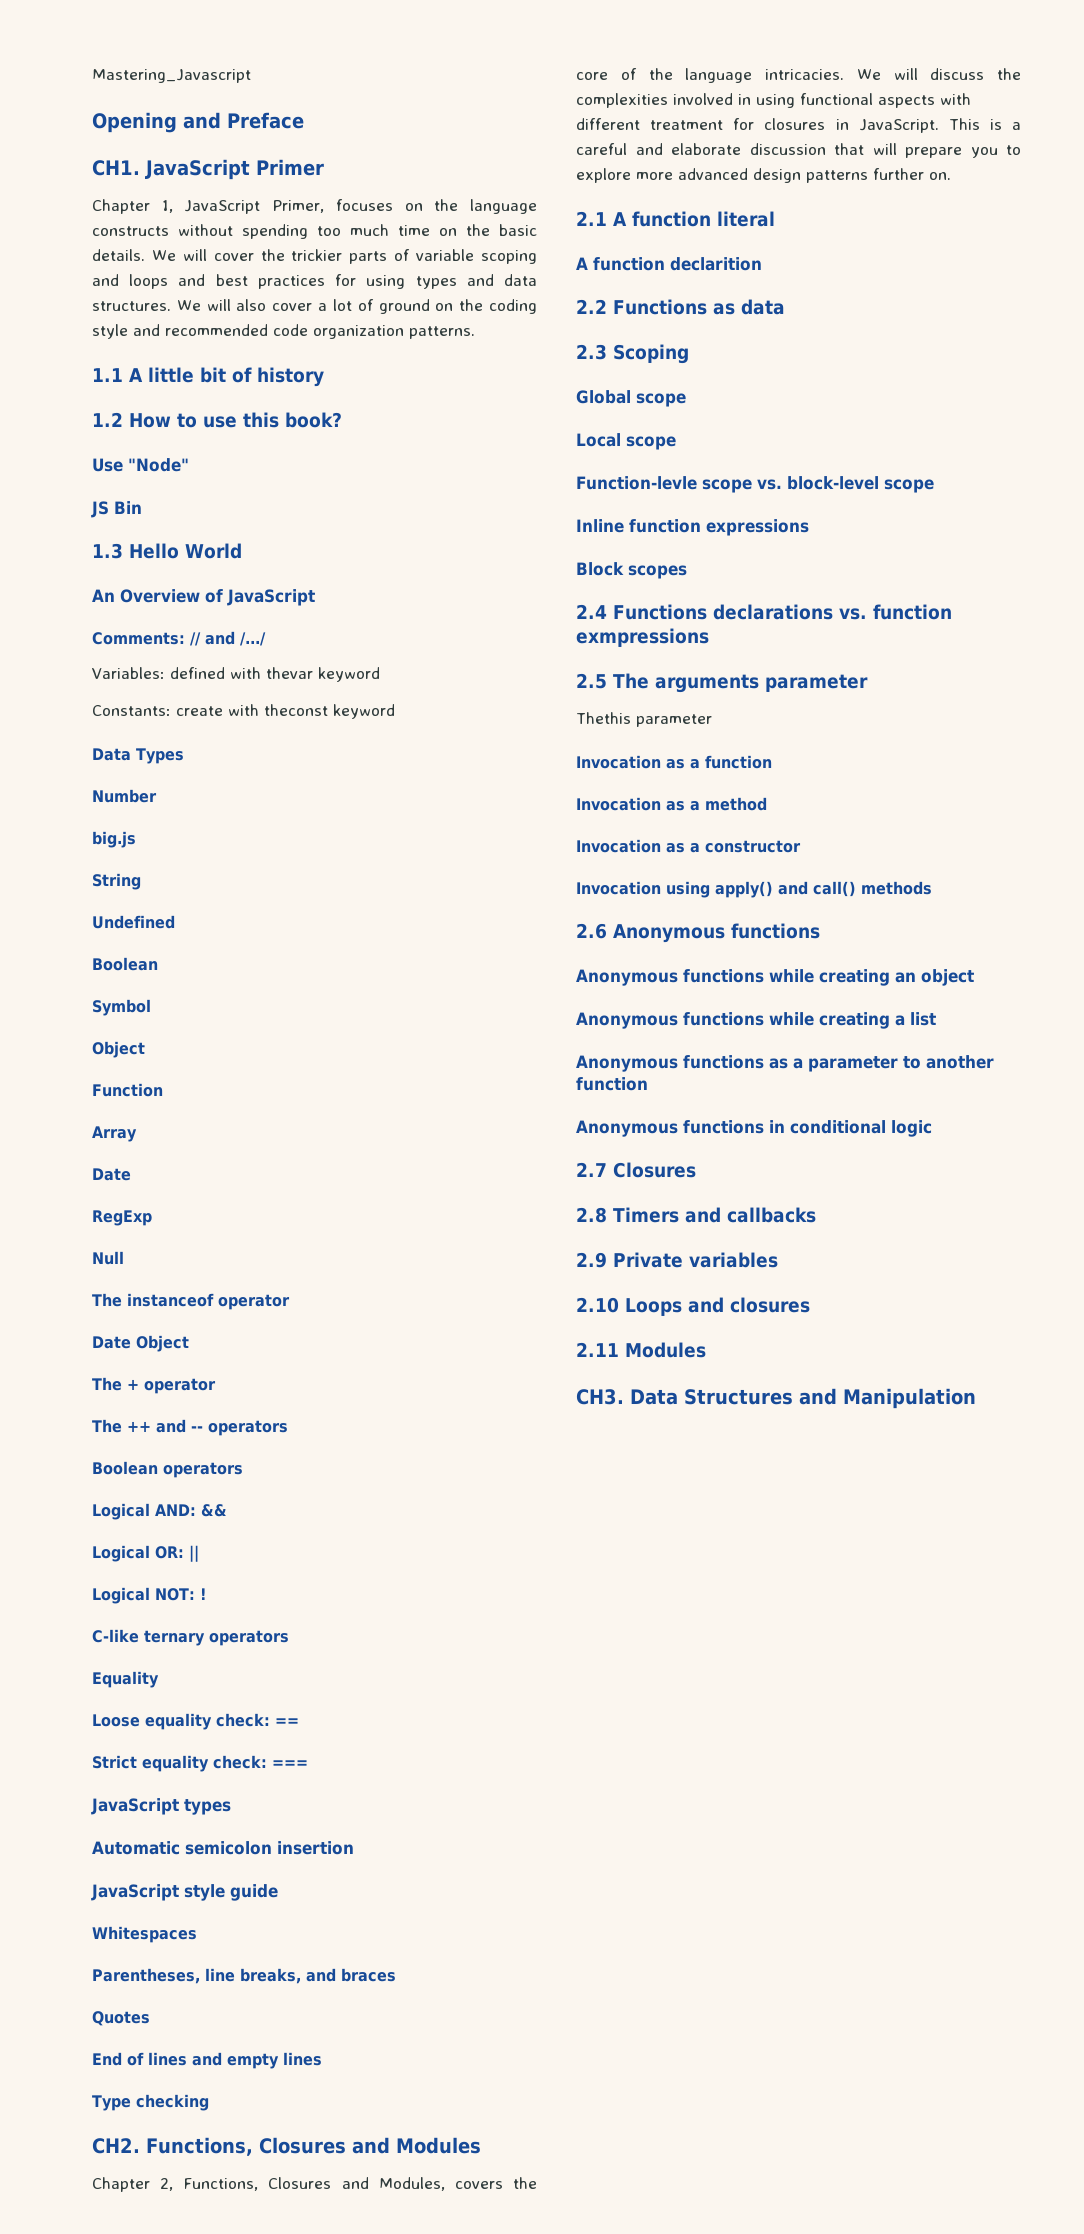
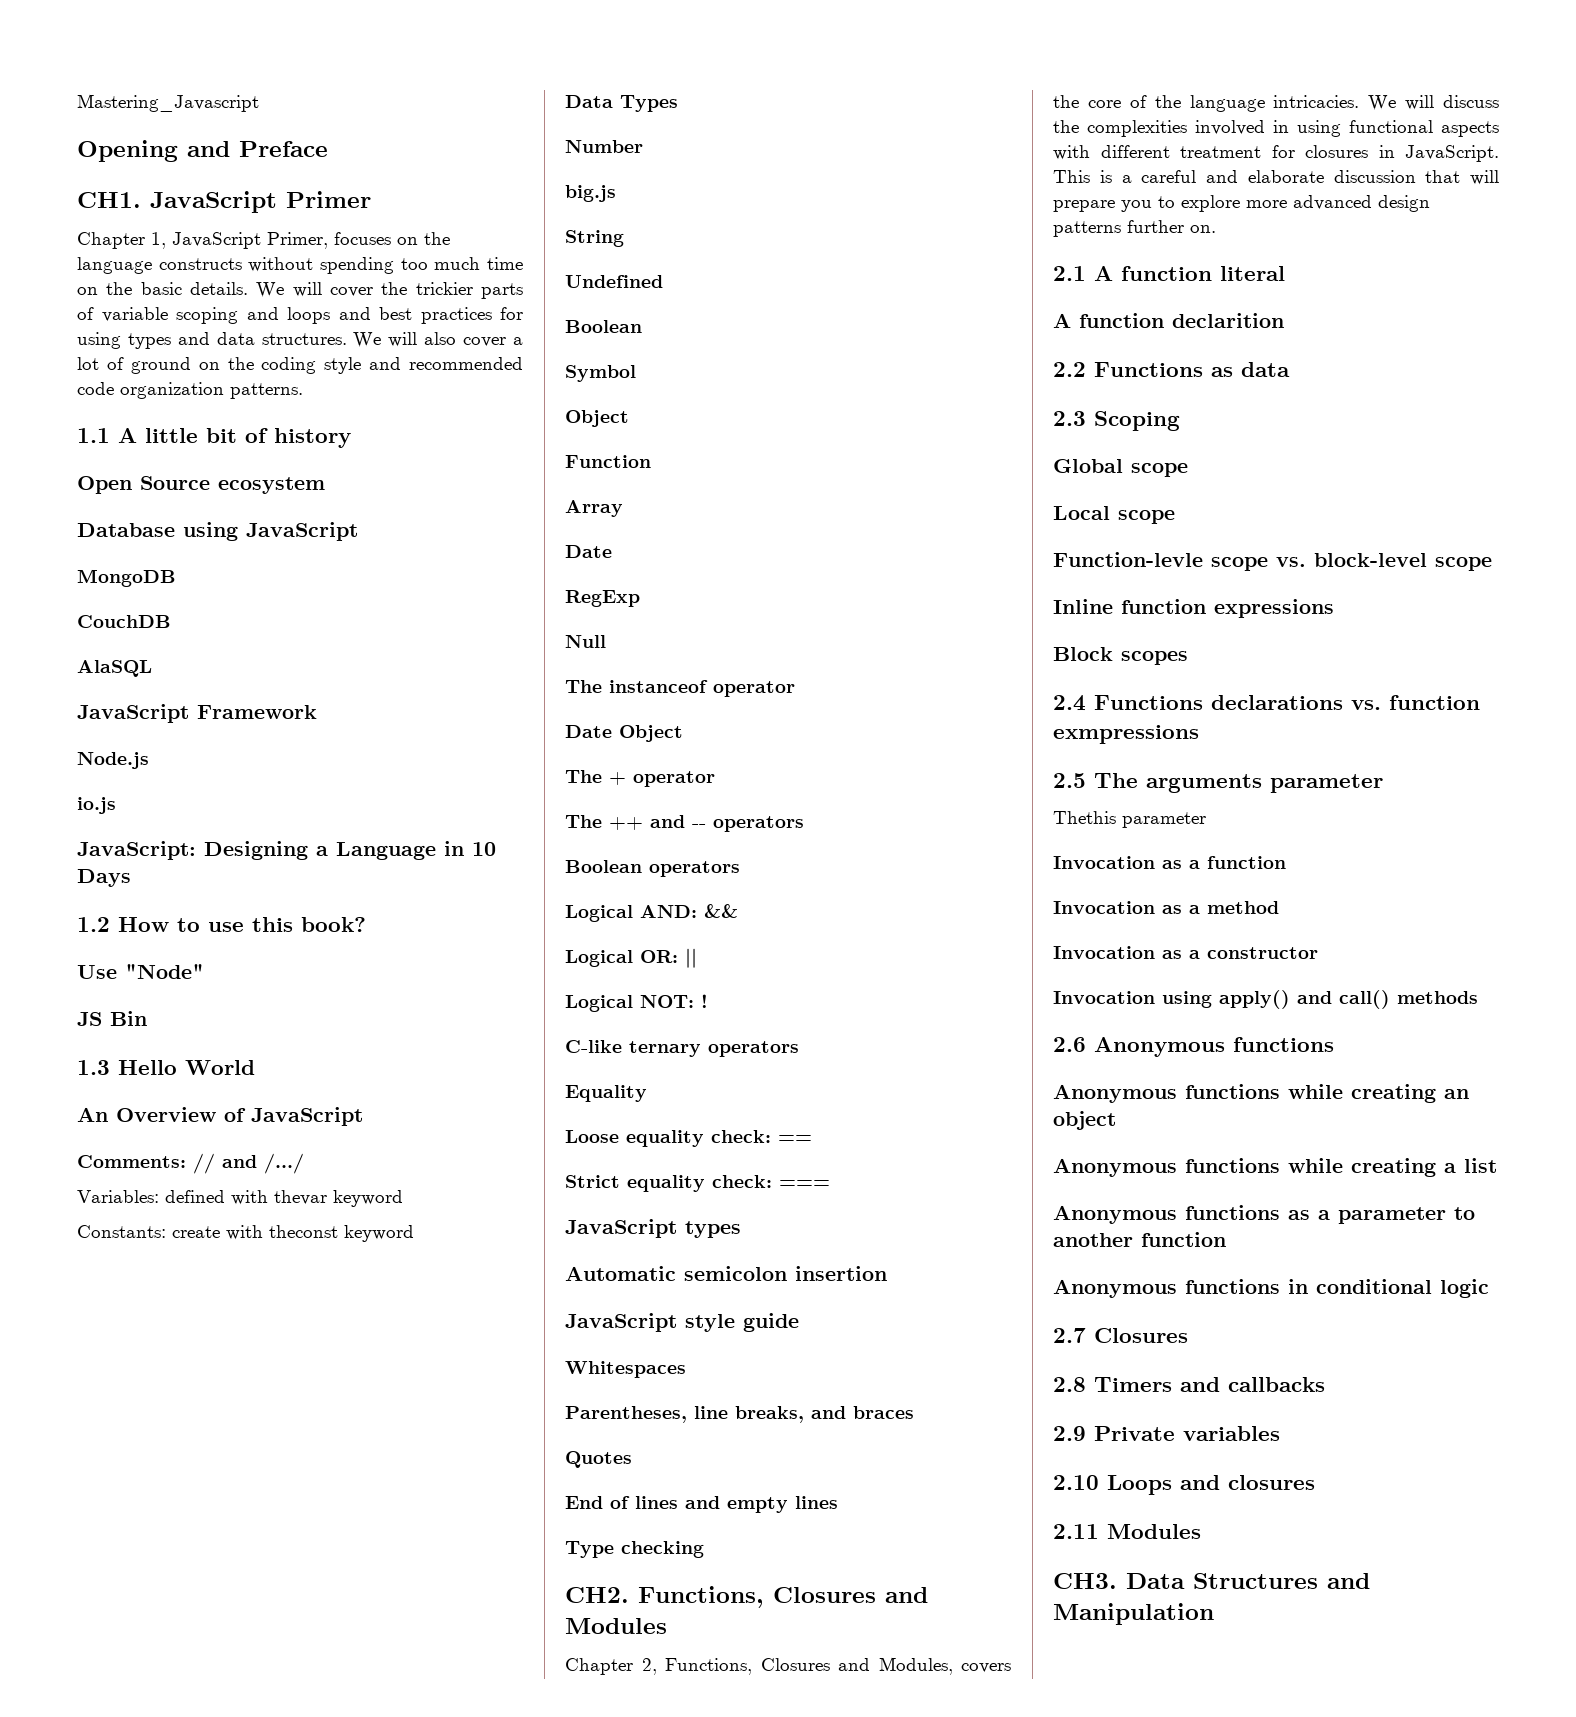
(324, 377) none -> [77,476,325,494] [77,522,358,541] [77,569,176,587] [77,615,171,628] [77,660,152,677] [77,704,317,723] [77,752,149,769] [77,797,116,814] [77,841,496,860] [77,869,131,887] // Open Source ecosystem // Database using JavaScript // MongoDB // CouchDB // AlaSQL // JavaScript Framework // Node.js // io.js // JavaScript: Designing a Language in 10 Days

